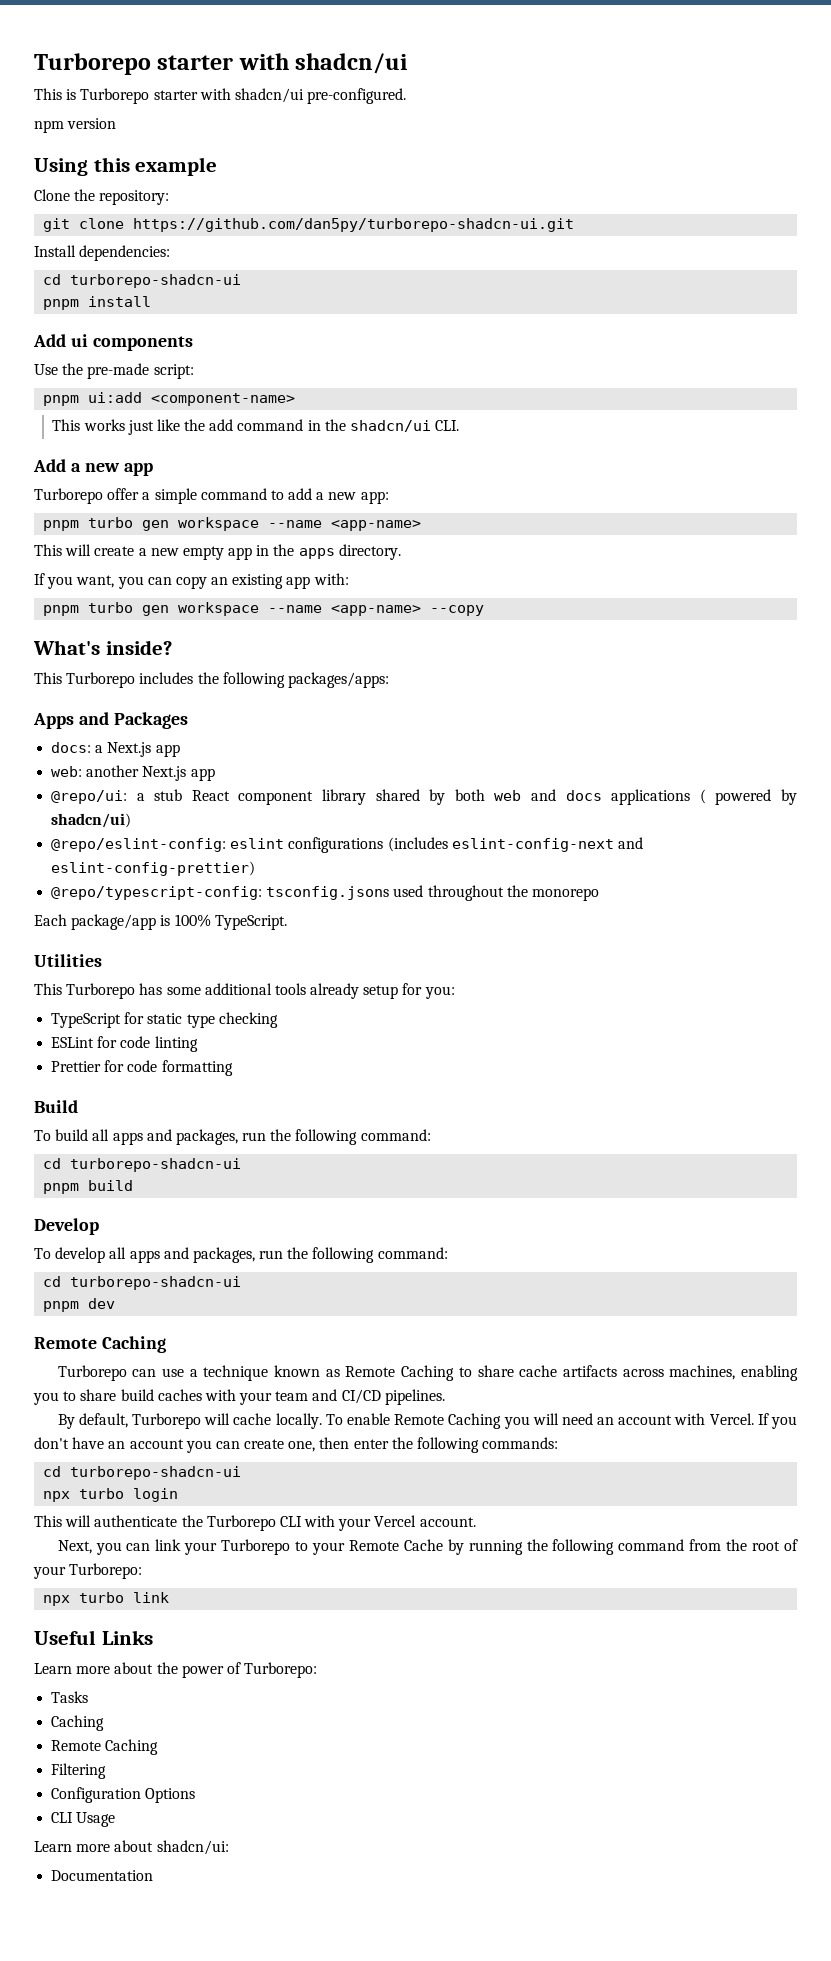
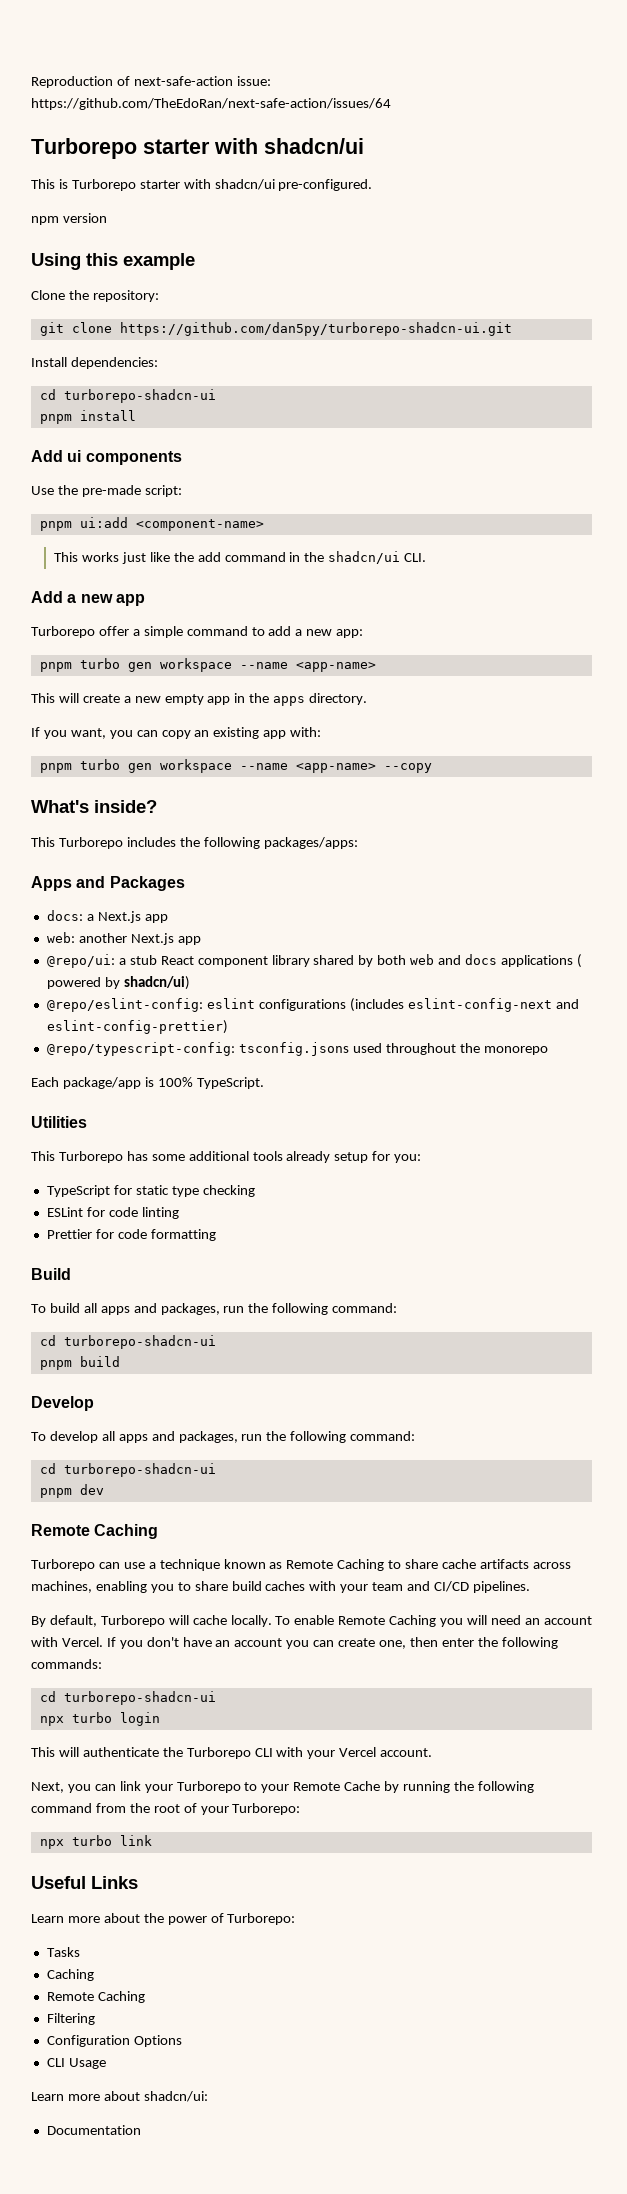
(34, 64) none -> [31,76,271,88] [31,98,391,110] Reproduction of next-safe-action issue: https://github.com/TheEdoRan/next-safe-action/issues/64 //

